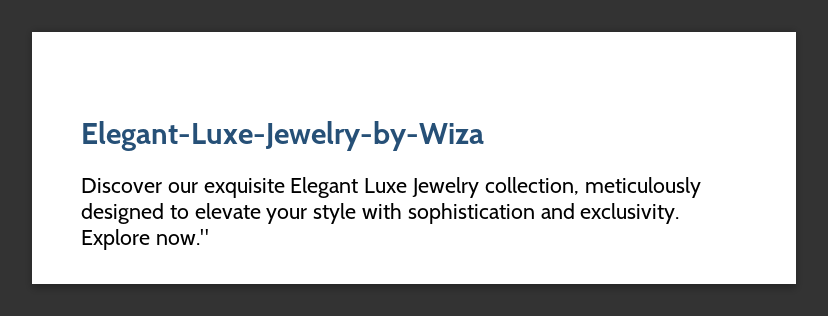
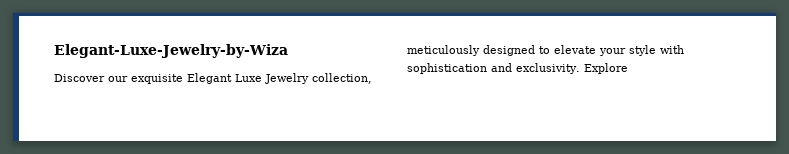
[155,229,209,245] now." -> (628, 68) none

